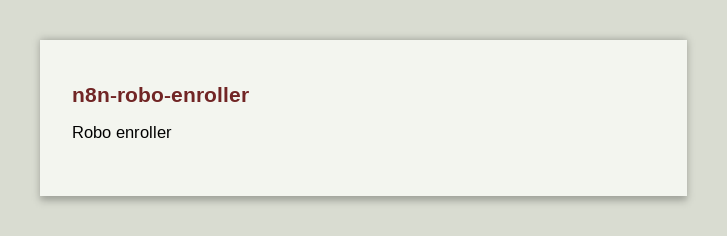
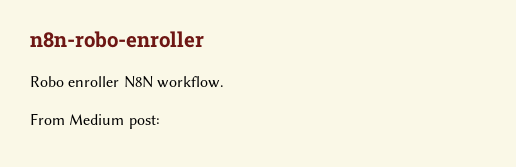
(172, 132) none -> [123,76,224,88] [30,113,160,129] N8N workflow. // From Medium post:

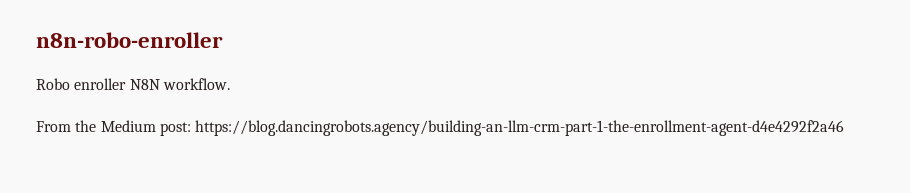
(65, 119) none -> [75,120,97,132] the
(160, 122) none -> [195,120,845,136] https://blog.dancingrobots.agency/building-an-llm-crm-part-1-the-enrollment-agent-d4e4292f2a46

